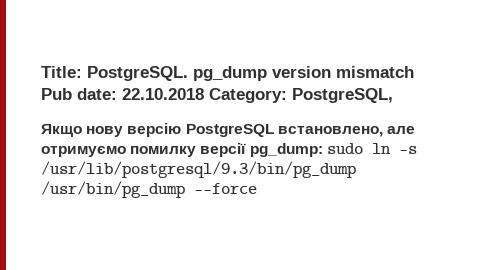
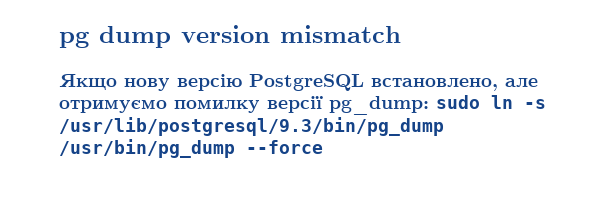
[41,66,267,81] Title: PostgreSQL. pg_dump -> [59,26,171,48] pg dump
[41,88,393,103] Pub date: 22.10.2018 Category: PostgreSQL, -> (401, 34) none

